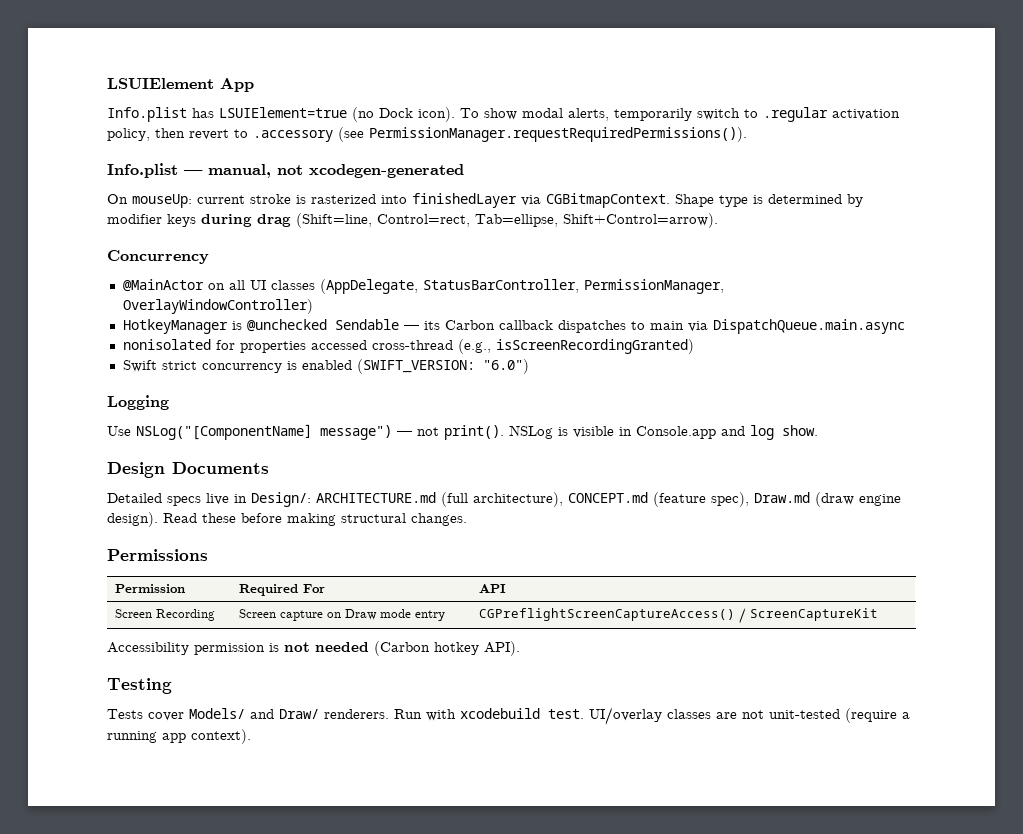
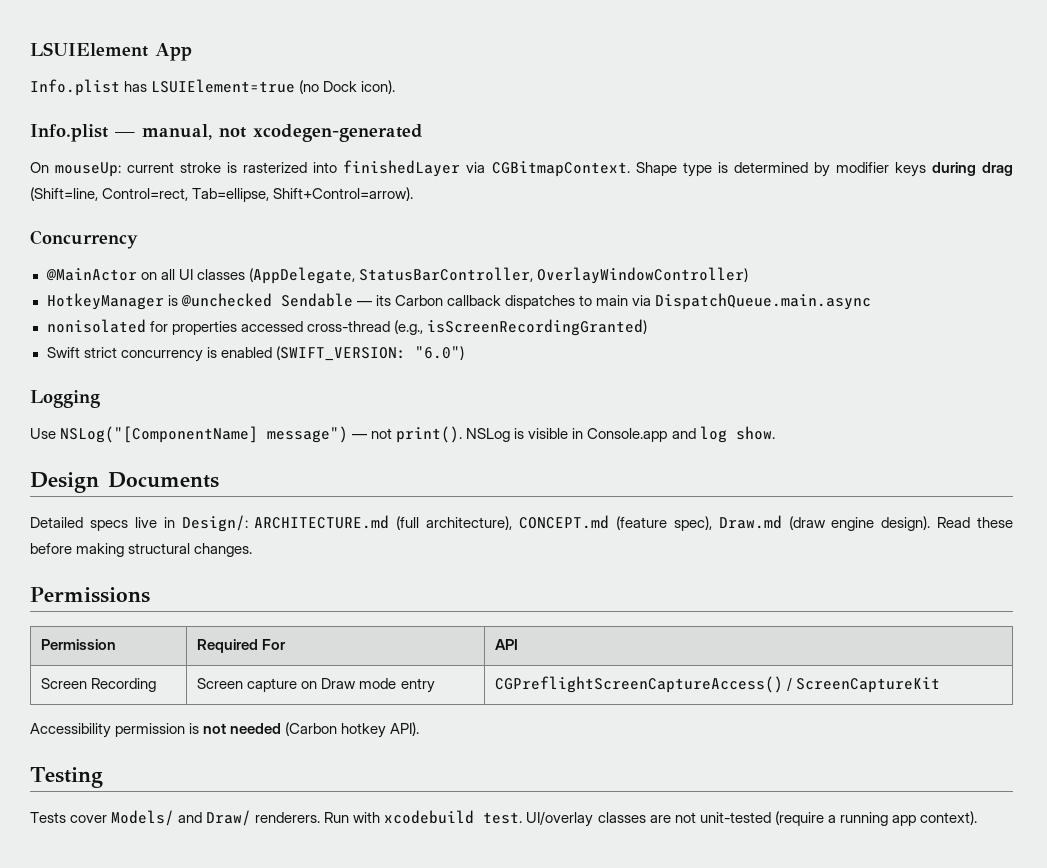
[460,107,900,122] [107,127,747,142] To show modal alerts, temporarily switch to .regular activation policy, then revert to .accessory (see PermissionManager.requestRequiredPermissions()). -> (396, 87) none
[583,279,724,294] PermissionManager, -> (533, 274) none

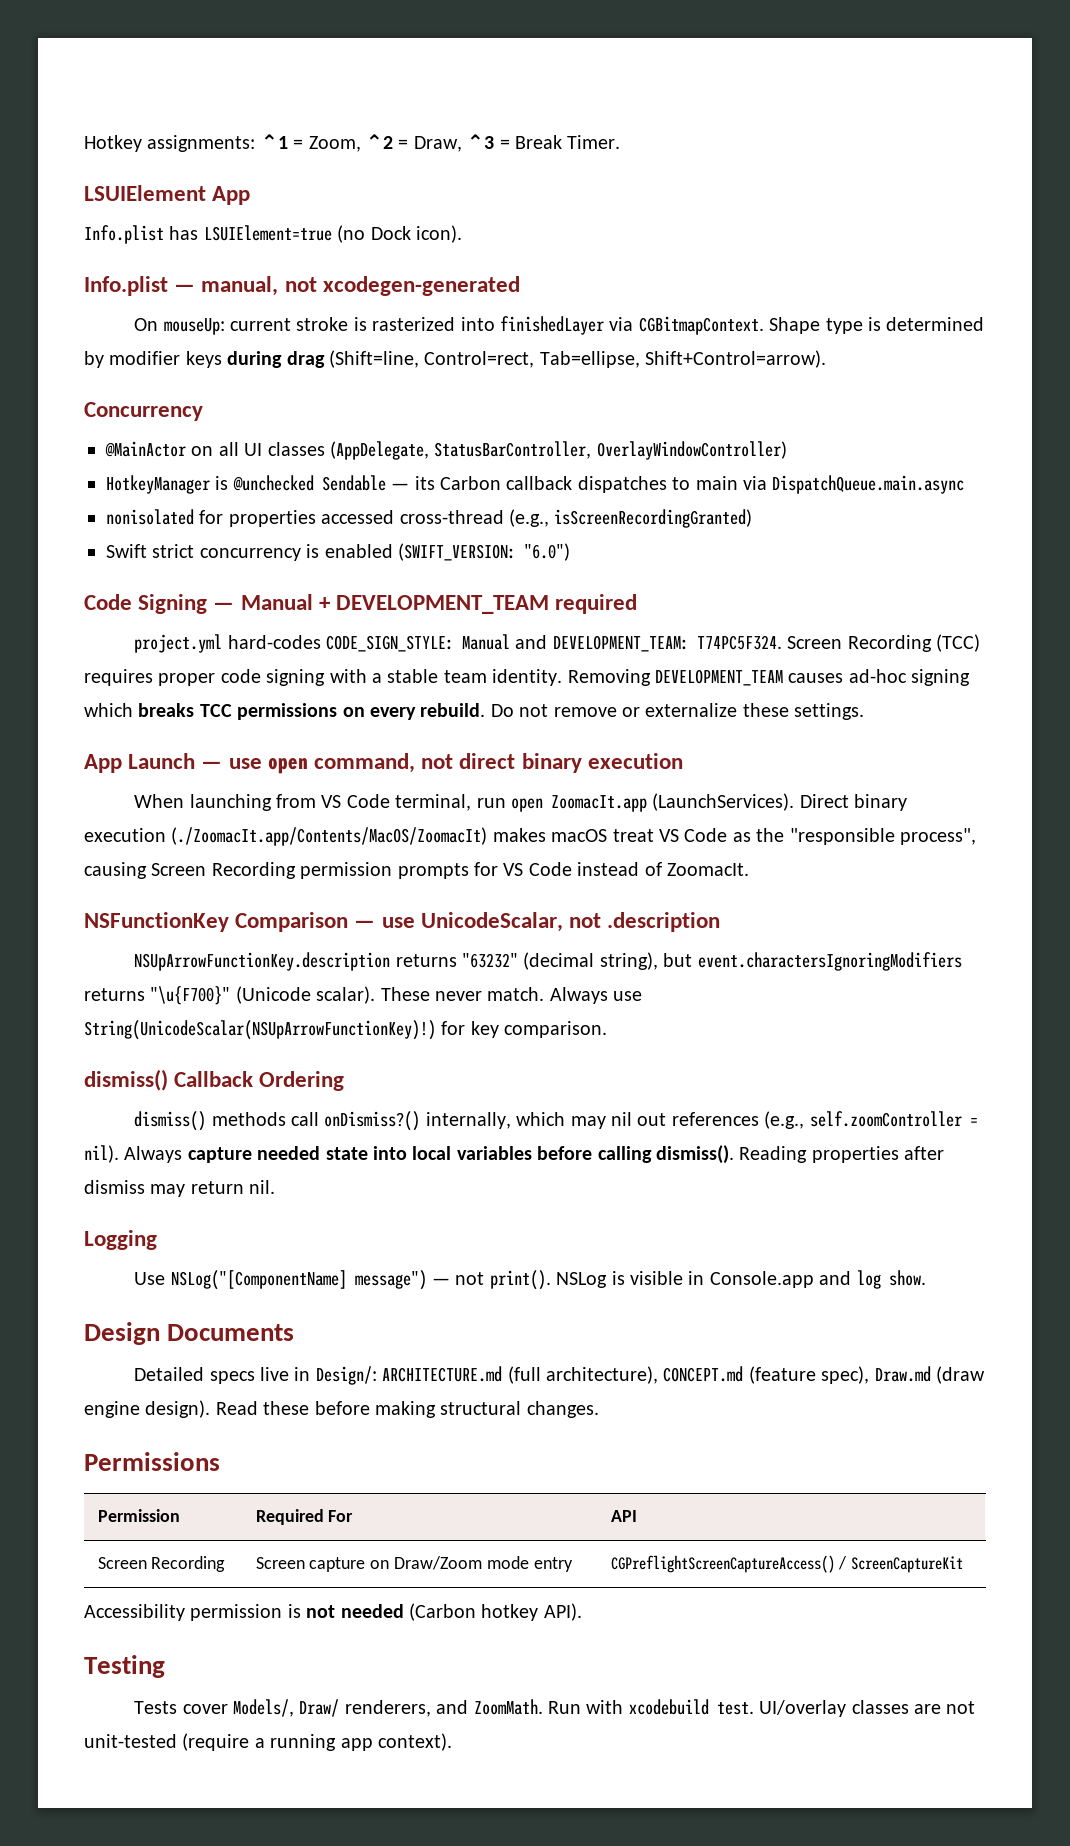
(30, 49) none -> [84,134,621,152] Hotkey assignments: ⌃1 = Zoom, ⌃2 = Draw, ⌃3 = Break Timer. //
(464, 353) none -> [84,594,638,614] [134,634,980,653] [84,669,971,686] [84,703,865,720] [84,753,683,774] [134,793,908,812] [84,827,976,846] [84,862,749,879] [84,912,721,932] [134,952,962,971] [84,986,643,1005] [84,1020,608,1040] [84,1069,345,1091] [134,1111,978,1131] [84,1145,945,1164] [84,1180,276,1197] // Code Signing — Manual + DEVELOPMENT_TEAM required // project.yml hard-codes CODE_SIGN_STYLE: Manual and DEVELOPMENT_TEAM: T74PC5F324. Screen Recording (TCC) requires proper code signing with a stable team identity. Removing DEVELOPMENT_TEAM causes ad-hoc signing which breaks TCC permissions on every rebuild. Do not remove or externalize these settings. // App Launch — use open command, not direct binary execution // When launching from VS Code terminal, run open ZoomacIt.app (LaunchServices). Direct binary execution (./ZoomacIt.app/Contents/MacOS/ZoomacIt) makes macOS treat VS Code as the "responsible process", causing Screen Recording permission prompts for VS Code instead of ZoomacIt. // NSFunctionKey Comparison — use UnicodeScalar, not .description // NSUpArrowFunctionKey.description returns "63232" (decimal string), but event.charactersIgnoringModifiers returns "\u{F700}" (Unicode scalar). These never match. Always use String(UnicodeScalar(NSUpArrowFunctionKey)!) for key comparison. // dismiss() Callback Ordering // dismiss() methods call onDismiss?() internally, which may nil out references (e.g., self.zoomController = nil). Always capture needed state into local variables before calling dismiss(). Reading properties after dismiss may return nil.
[321,678,357,689] Draw -> [394,1556,483,1570] Draw/Zoom
[111,810,321,826] Models/ and Draw/ renderers. -> [232,1699,543,1717] Models/, Draw/ renderers, and ZoomMath.

